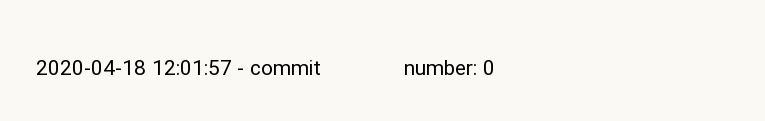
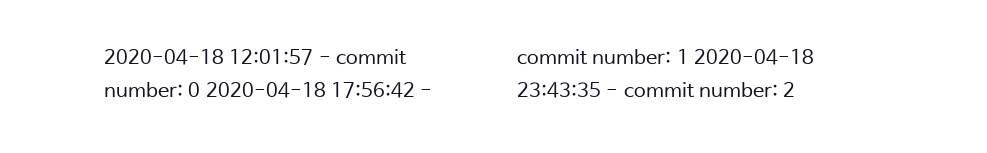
(495, 67) none -> [205,82,433,98] [517,49,814,65] [517,82,796,98] 2020-04-18 17:56:42 - commit number: 1 2020-04-18 23:43:35 - commit number: 2

